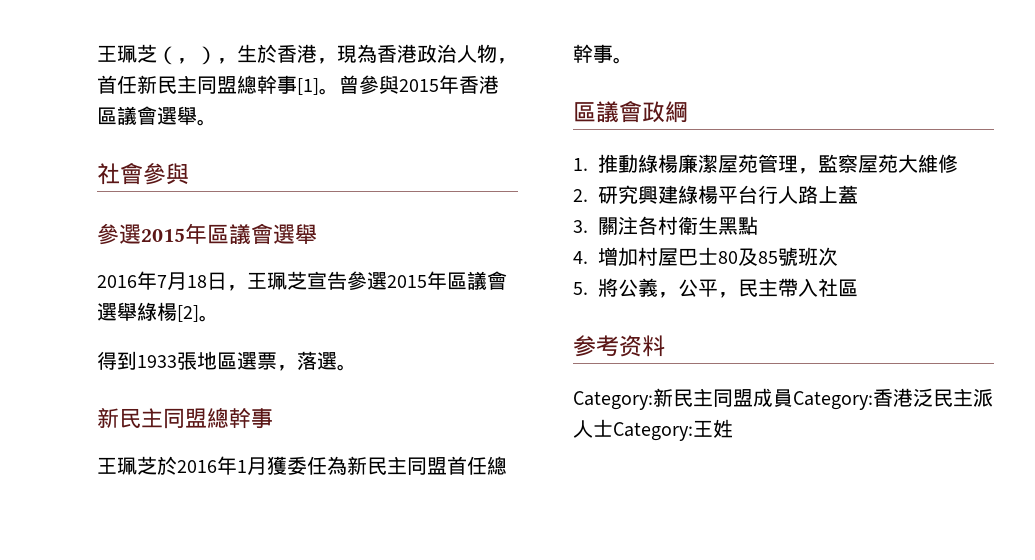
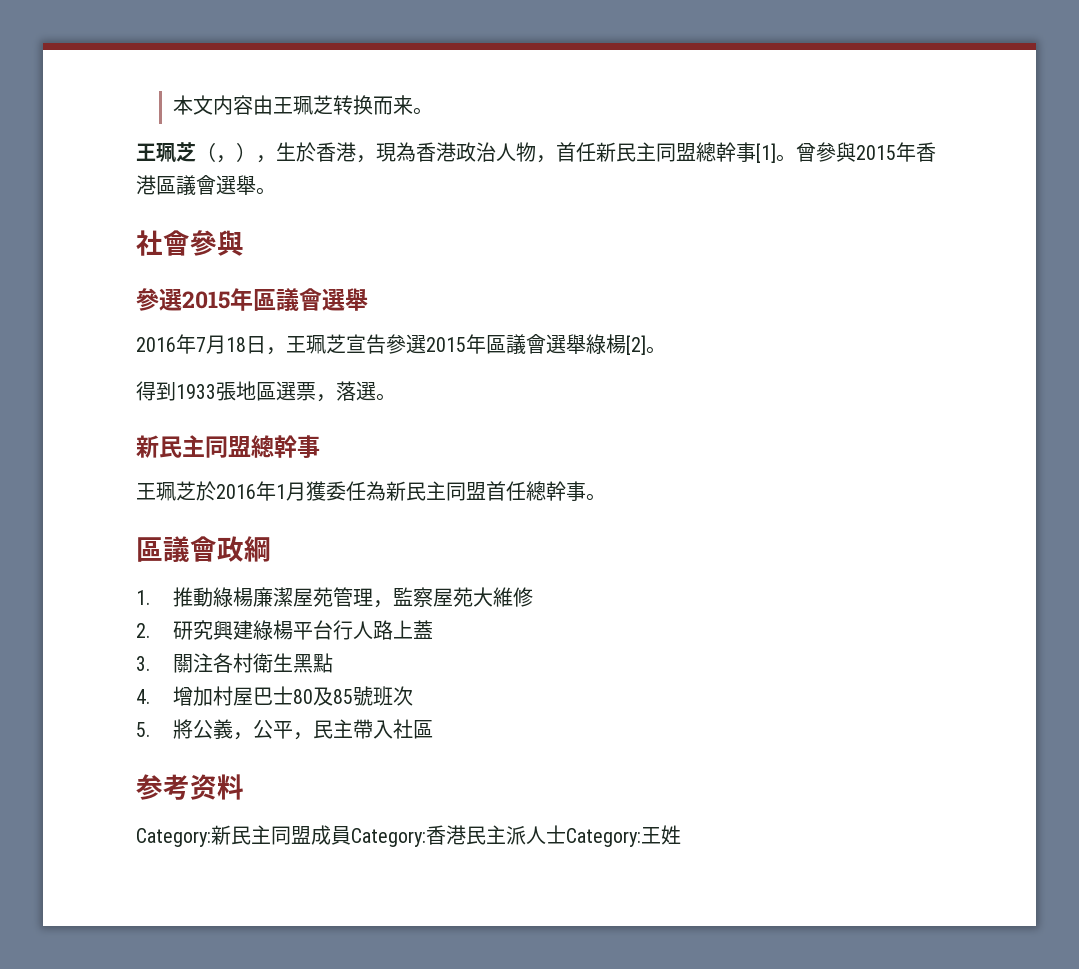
(97, 53) none -> [173,95,434,115] 本文内容由王珮芝转换而来。 //
[913,388,933,407] 泛 -> (466, 835) none

